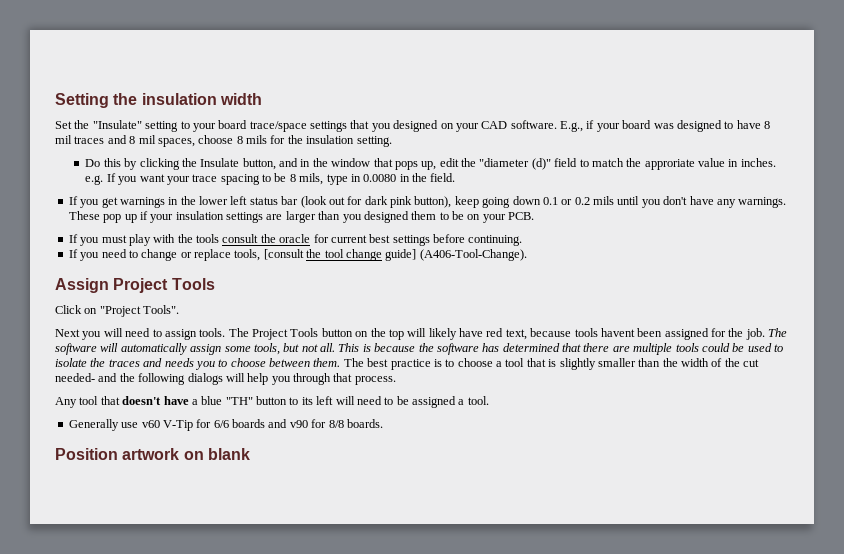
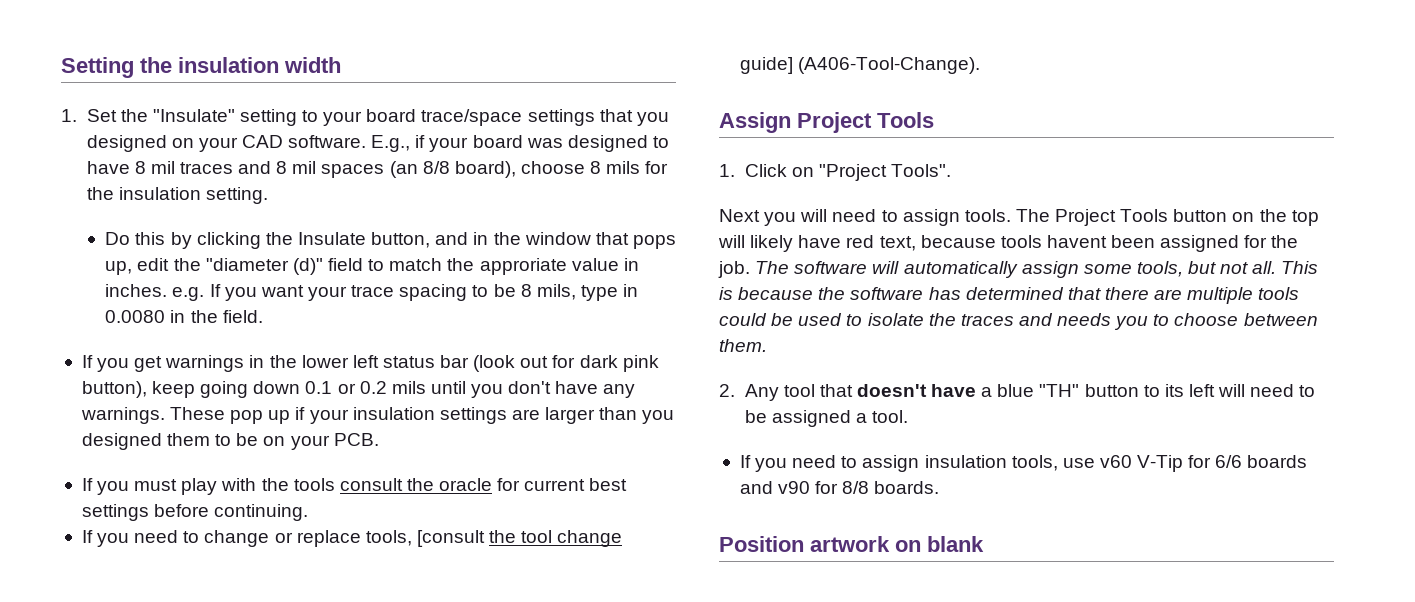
(262, 99) none -> [61,109,77,122] 1.
[157,138,195,147] spaces, -> [321,161,516,178] spaces (an 8/8 board),
(215, 284) none -> [719,164,735,177] 1.
[343,358,760,370] [55,373,396,385] The best practice is to choose a tool that is slightly smaller than the width of the cut needed- and the following dialogs will help you through that process. // -> [719,384,735,397] // 2.
[68,419,119,431] Generally -> [739,455,1058,472] If you need to assign insulation tools,

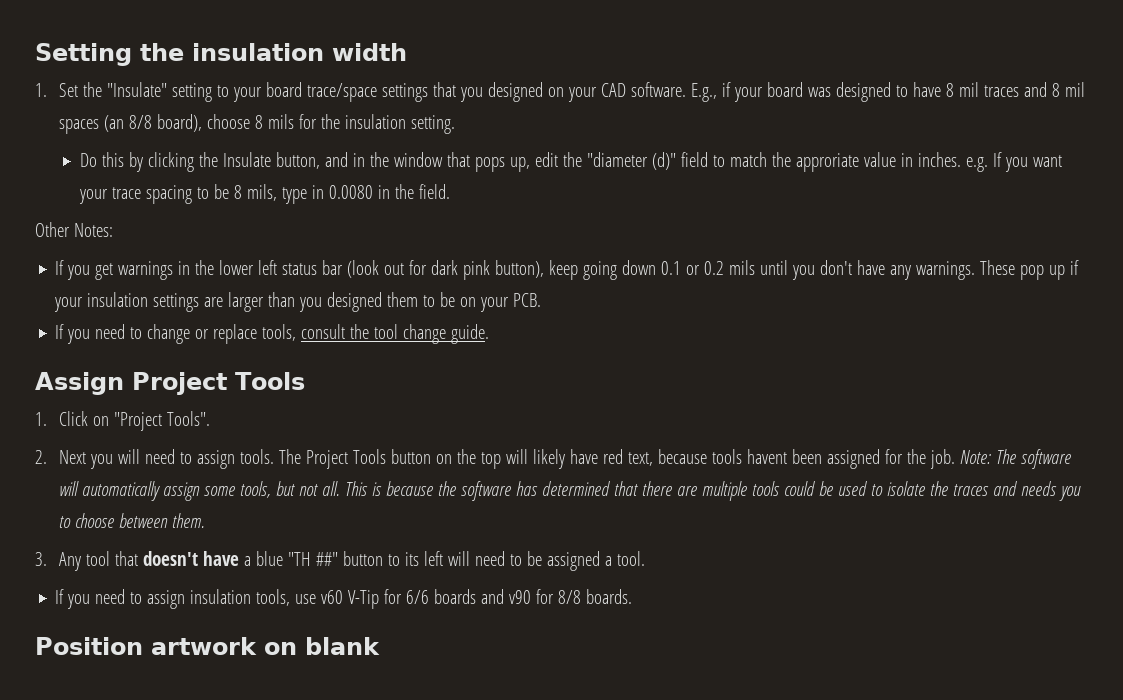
(263, 316) none -> [35,222,113,237] // Other Notes:
[81,478,628,495] [81,504,309,521] // If you must play with the tools consult the oracle for current best settings before continuing. -> (542, 300) none
[416,530,485,547] [consult -> [301,324,346,339] consult
[739,57,981,74] guide] (A406-Tool-Change). -> [451,324,490,344] guide.
(951, 170) none -> [35,450,47,464] 2.
(750, 269) none -> [960,450,992,464] Note:
[719,384,735,397] 2. -> [35,552,47,566] 3.
[1039,384,1080,397] "TH" -> [288,552,339,566] "TH ##"

